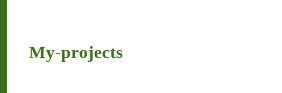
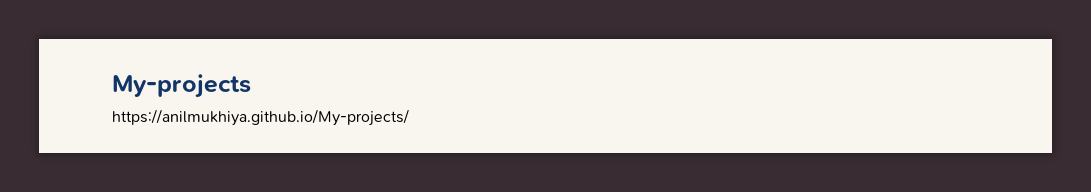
(123, 54) none -> [112,109,409,126] // https://anilmukhiya.github.io/My-projects/

